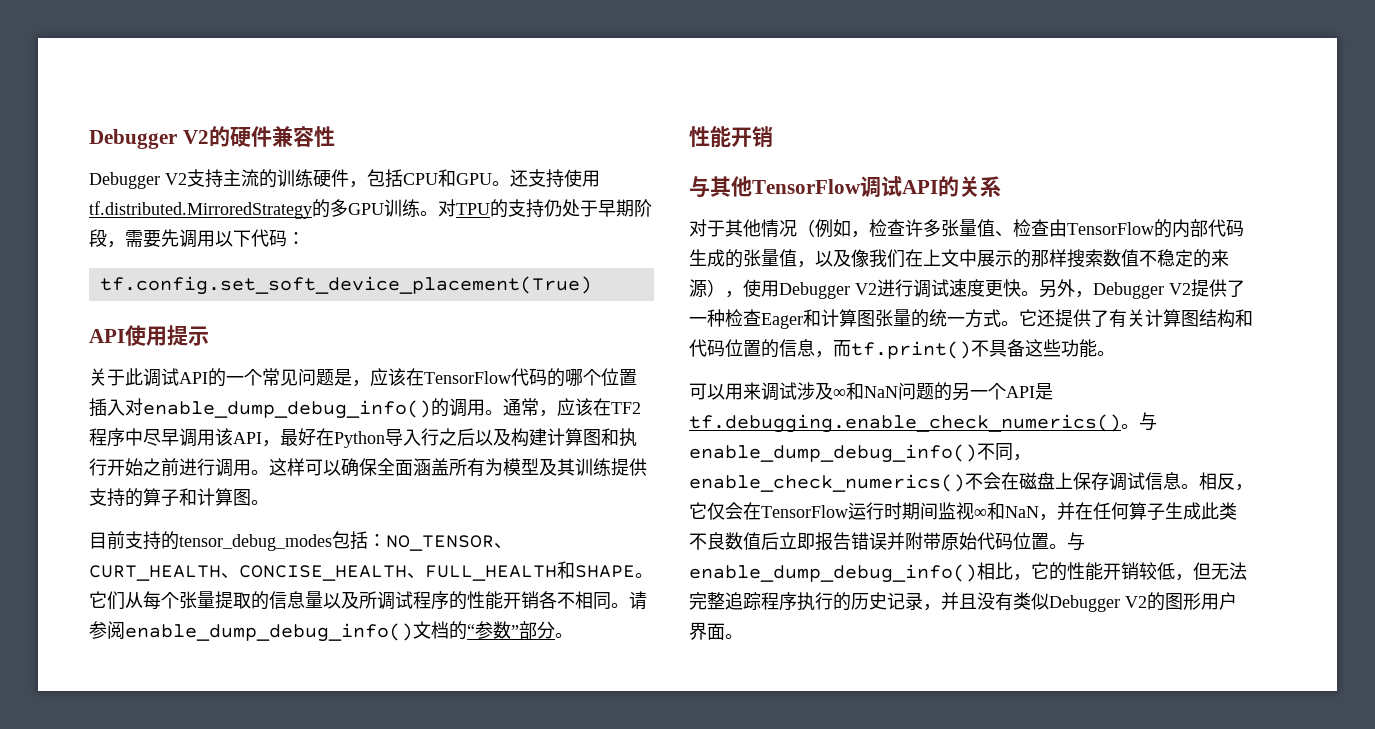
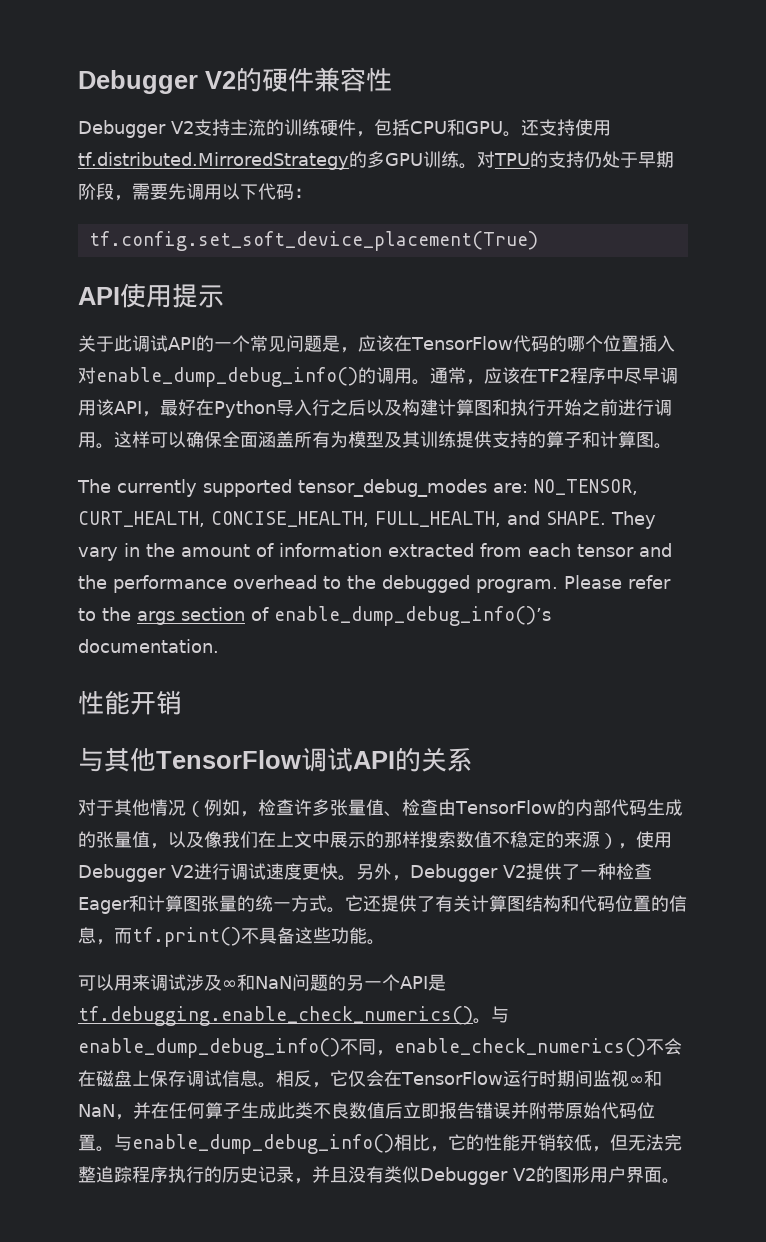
[89,531,512,551] [89,561,653,581] [89,591,647,610] [89,621,573,642] 目前支持的tensor_debug_modes包括：NO_TENSOR、CURT_HEALTH、CONCISE_HEALTH、FULL_HEALTH和SHAPE。它们从每个张量提取的信息量以及所调试程序的性能开销各不相同。请参阅enable_dump_debug_info()文档的“参数”部分。 -> [77,479,638,497] [78,511,656,529] [78,543,672,561] [78,575,671,593] [78,606,551,626] [78,639,219,653] The currently supported tensor_debug_modes are: NO_TENSOR, CURT_HEALTH, CONCISE_HEALTH, FULL_HEALTH, and SHAPE. They vary in the amount of information extracted from each tensor and the performance overhead to the debugged program. Please refer to the args section of enable_dump_debug_info()’s documentation.

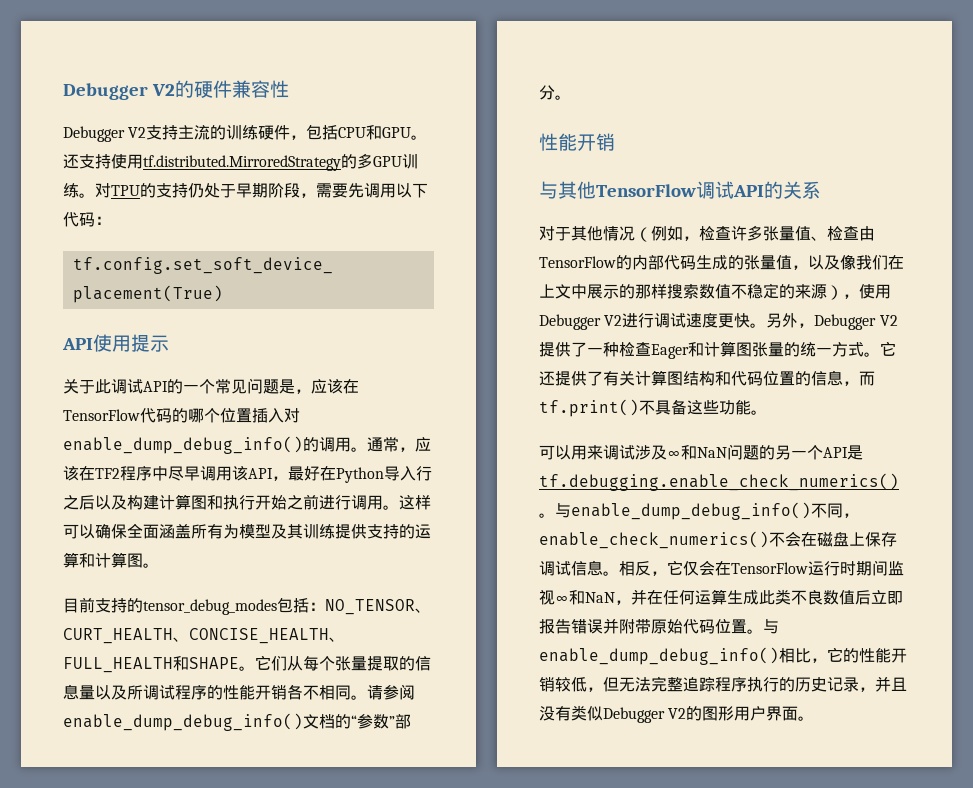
[546,431,582,448] 算子 -> [415,524,431,539] [63,552,79,568] 运算
[77,479,638,497] [78,511,656,529] [78,543,672,561] [78,575,671,593] [78,606,551,626] [78,639,219,653] The currently supported tensor_debug_modes are: NO_TENSOR, CURT_HEALTH, CONCISE_HEALTH, FULL_HEALTH, and SHAPE. They vary in the amount of information extracted from each tensor and the performance overhead to the debugged program. Please refer to the args section of enable_dump_debug_info()’s documentation. -> [63,597,431,615] [63,628,345,644] [63,655,431,673] [63,684,415,700] [63,713,411,731] [539,85,571,100] 目前支持的tensor_debug_modes包括：NO_TENSOR、CURT_HEALTH、CONCISE_HEALTH、FULL_HEALTH和SHAPE。它们从每个张量提取的信息量以及所调试程序的性能开销各不相同。请参阅enable_dump_debug_info()文档的“参数”部分。
[205,1102,241,1119] 算子 -> [695,589,727,605] 运算

